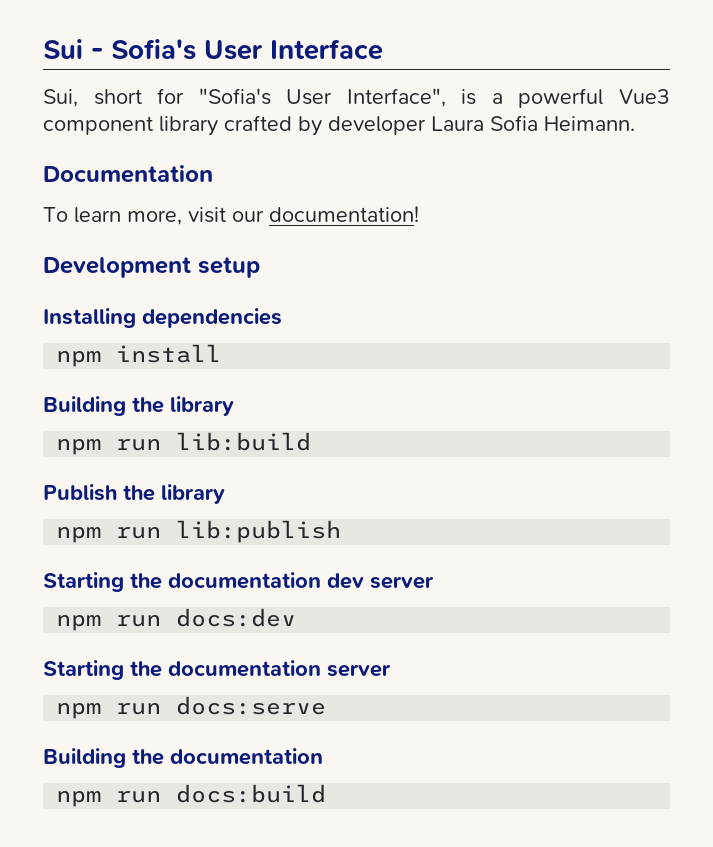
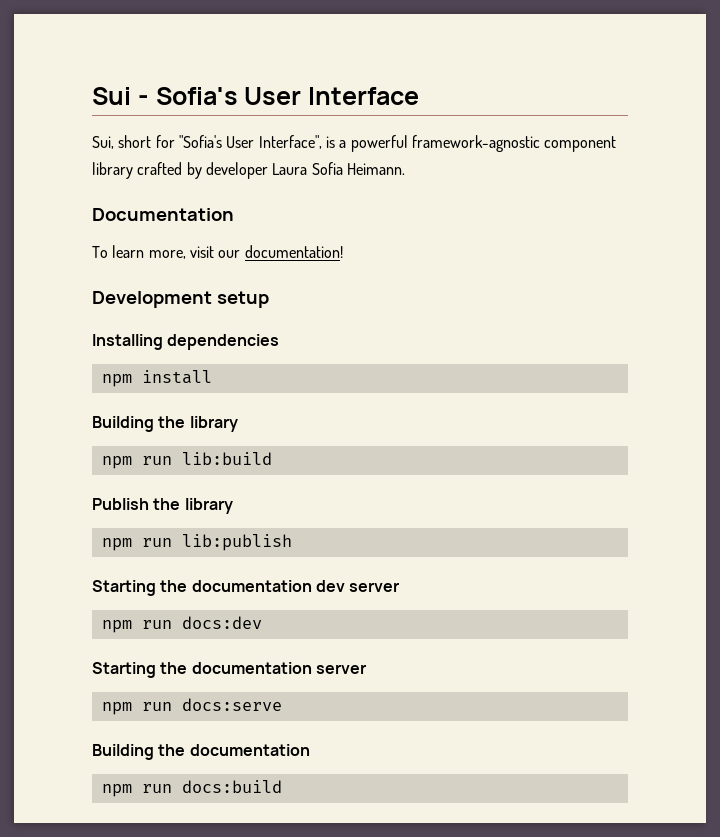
[618,89,670,104] Vue3 -> [411,135,540,152] framework-agnostic

